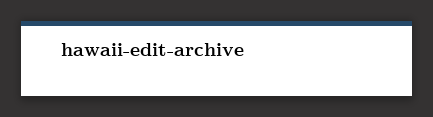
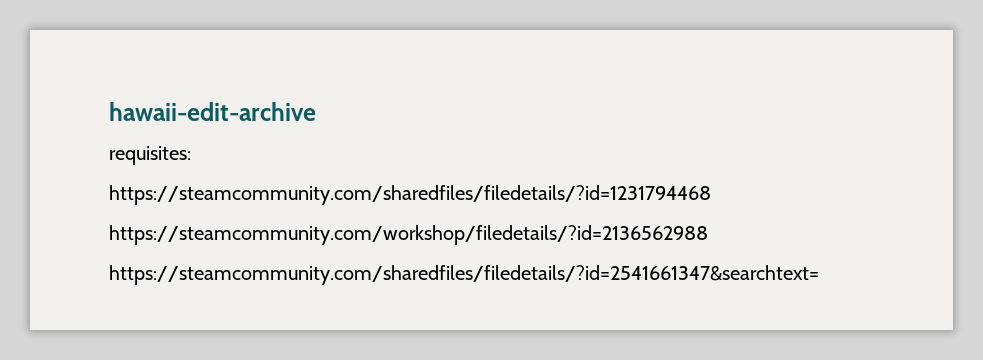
(244, 49) none -> [109,146,191,165] [109,185,711,205] [109,225,708,245] [109,265,819,285] // requisites: // https://steamcommunity.com/sharedfiles/filedetails/?id=1231794468 // https://steamcommunity.com/workshop/filedetails/?id=2136562988 // https://steamcommunity.com/sharedfiles/filedetails/?id=2541661347&searchtext=

